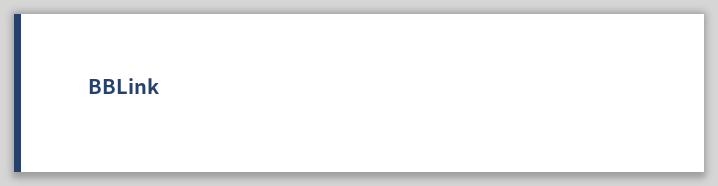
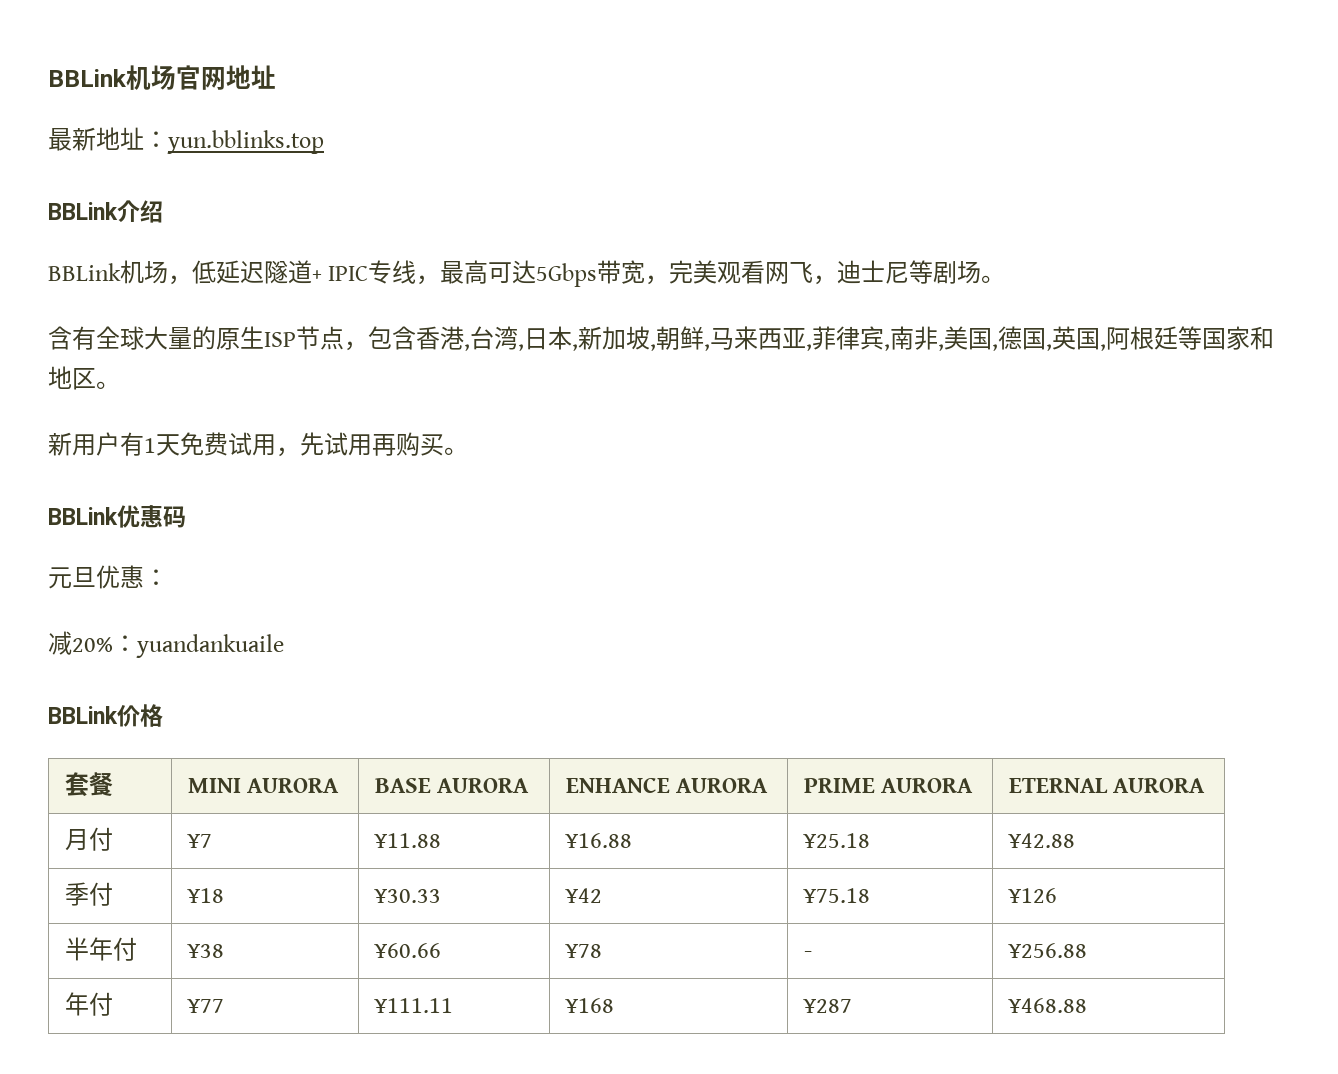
[88,78,159,94] BBLink -> [48,65,276,90] [48,127,324,154] [48,200,163,223] [48,260,1006,287] [48,326,1274,351] [48,366,120,390] [48,432,468,457] [48,505,186,528] [48,565,168,589] [48,631,284,658] [48,704,163,727] [64,772,113,797] [187,778,340,793] [374,778,530,793] [565,778,769,793] [803,778,974,793] [1008,778,1206,793] [64,827,113,851] [186,834,212,848] [373,833,441,848] [564,833,632,848] [802,833,870,848] [1007,833,1075,848] [64,882,113,906] [186,888,224,903] [373,889,441,903] [564,888,602,903] [802,888,870,903] [1007,888,1057,903] [64,937,137,961] [186,944,224,958] [373,943,441,958] [564,944,602,958] [803,951,812,958] [1007,943,1087,958] [64,992,113,1016] [186,999,224,1013] [373,998,453,1013] [564,998,614,1013] [802,999,852,1013] [1007,998,1087,1013] BBLink机场官网地址 // 最新地址：yun.bblinks.top // BBLink介绍 // BBLink机场，低延迟隧道+ IPIC专线，最高可达5Gbps带宽，完美观看网飞，迪士尼等剧场。 // 含有全球大量的原生ISP节点，包含香港,台湾,日本,新加坡,朝鲜,马来西亚,菲律宾,南非,美国,德国,英国,阿根廷等国家和地区。 // 新用户有1天免费试用，先试用再购买。 // BBLink优惠码 // 元旦优惠： // 减20%：yuandankuaile // BBLink价格 // 套餐 | MINI AURORA | BASE AURORA | ENHANCE AURORA | PRIME AURORA | ETERNAL AURORA // 月付 | ¥7 | ¥11.88 | ¥16.88 | ¥25.18 | ¥42.88 // 季付 | ¥18 | ¥30.33 | ¥42 | ¥75.18 | ¥126 // 半年付 | ¥38 | ¥60.66 | ¥78 | - | ¥256.88 // 年付 | ¥77 | ¥111.11 | ¥168 | ¥287 | ¥468.88

